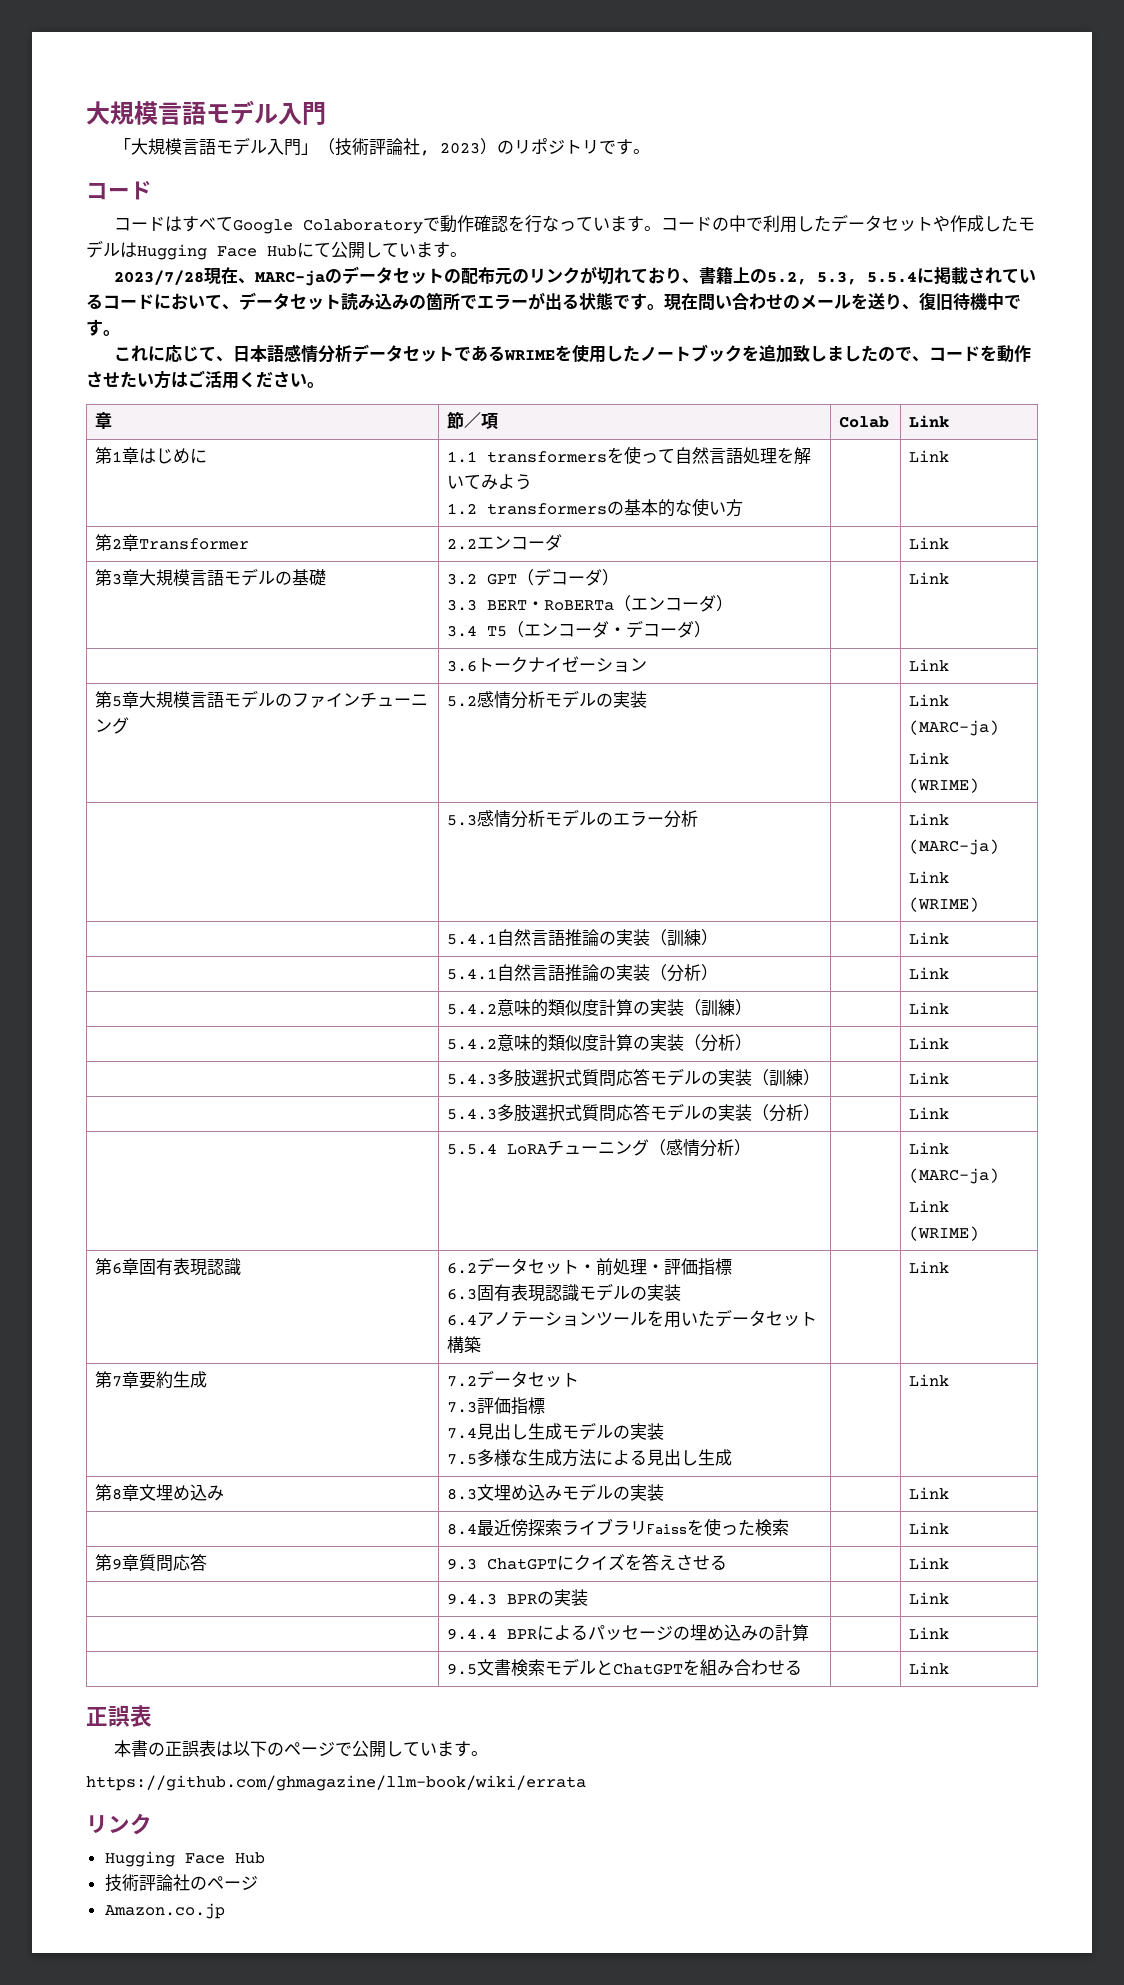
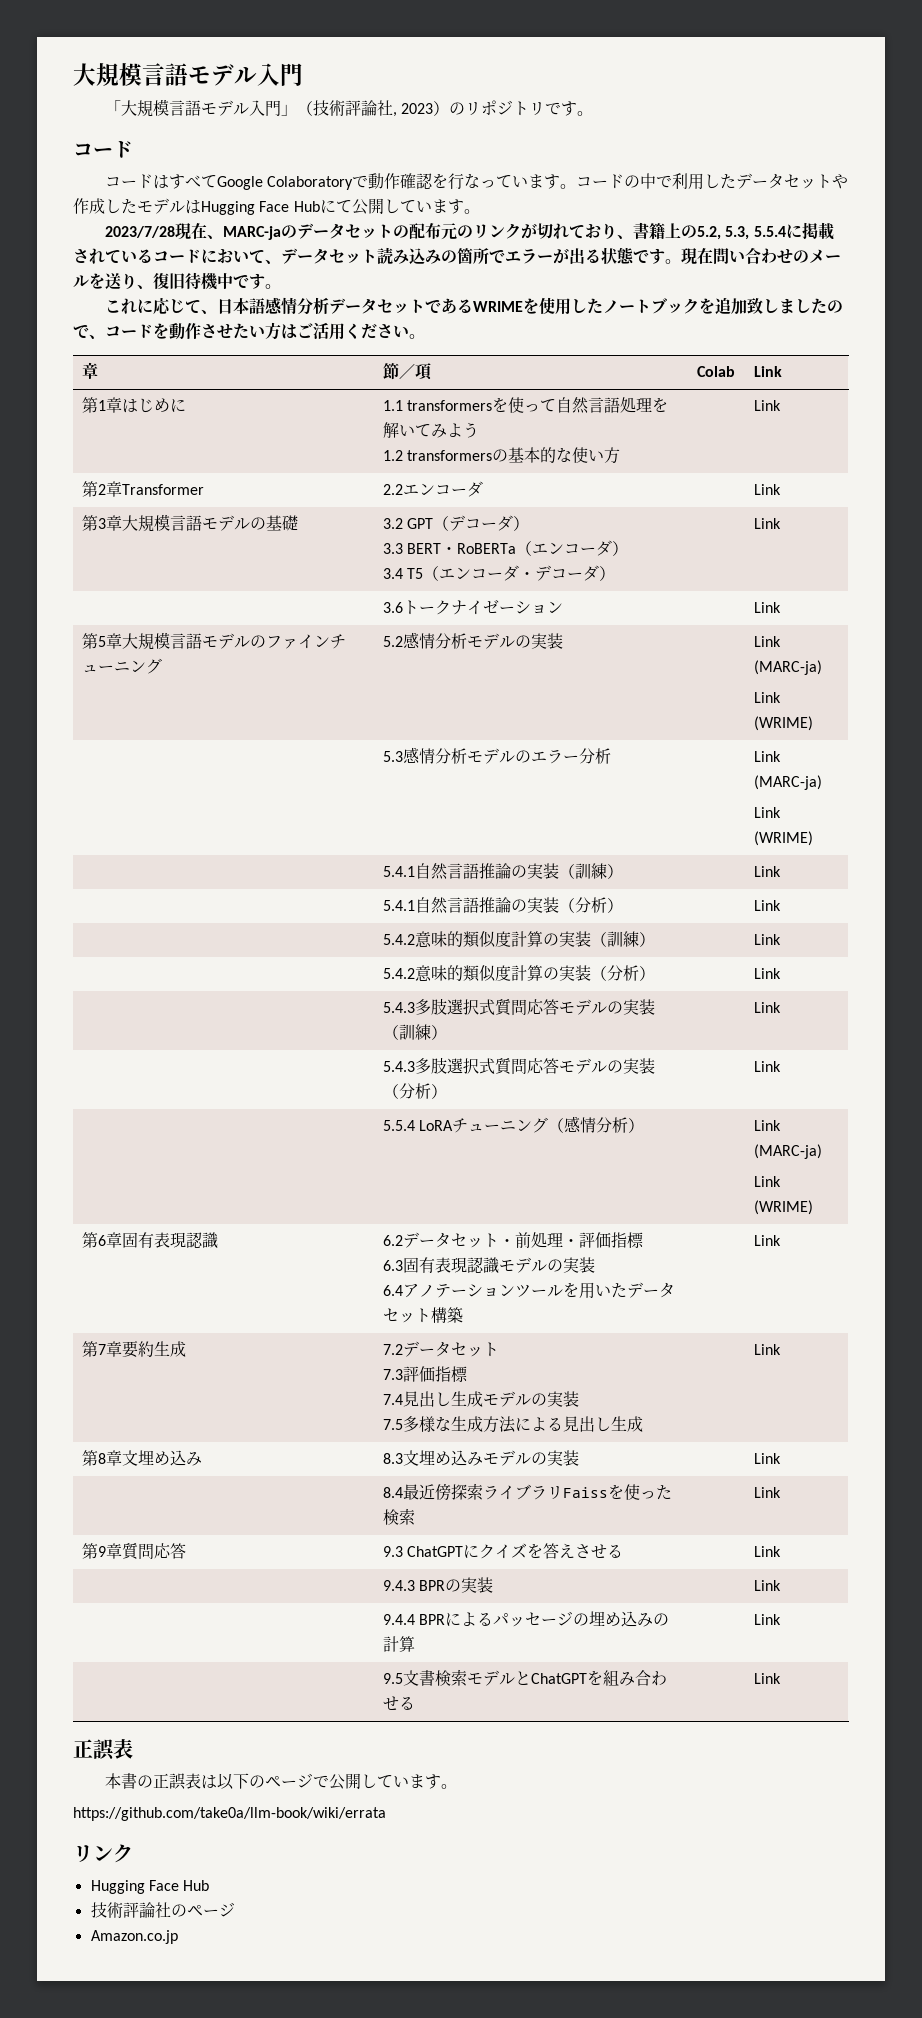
[86,1775,586,1791] https://github.com/ghmagazine/llm-book/wiki/errata -> [73,1807,386,1821] https://github.com/take0a/llm-book/wiki/errata

